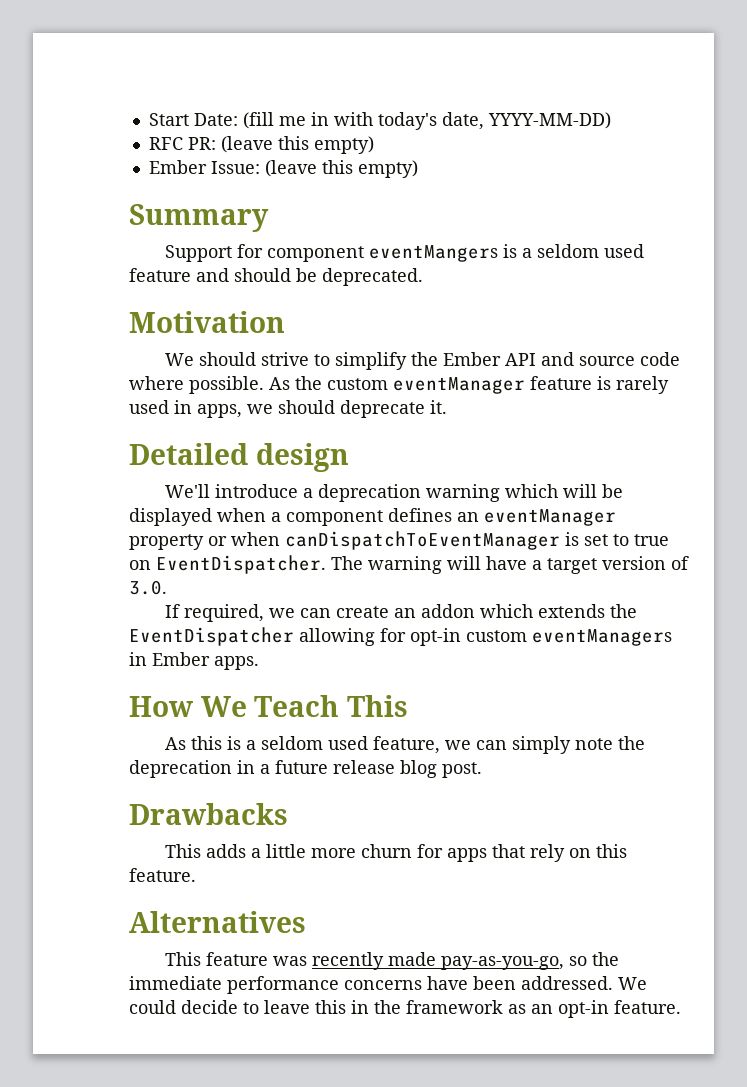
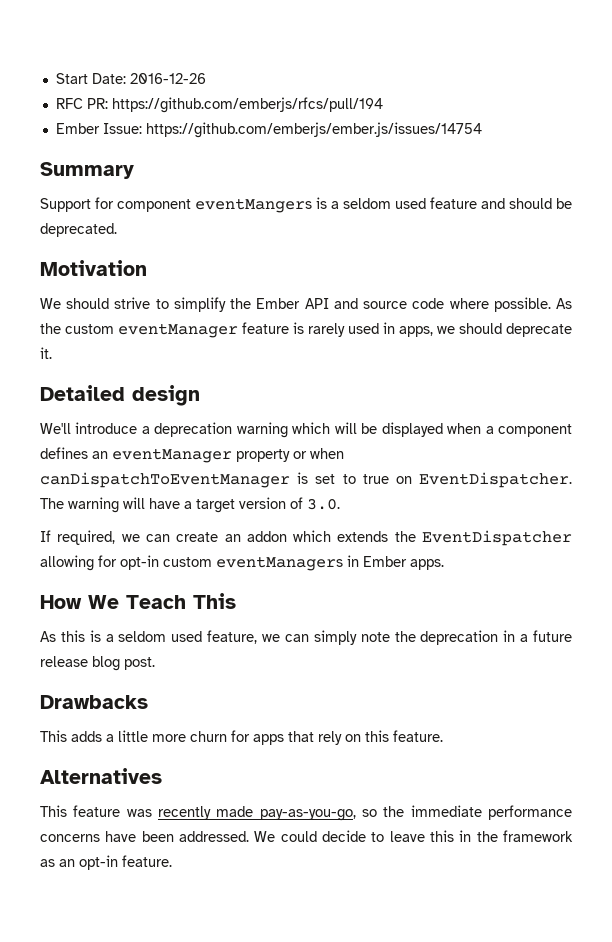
[242,112,611,130] (fill me in with today's date, YYYY-MM-DD) -> [129,73,206,84] 2016-12-26
[220,136,374,154] (leave this empty) -> [111,97,383,113] https://github.com/emberjs/rfcs/pull/194
[264,160,418,178] (leave this empty) -> [145,122,482,138] https://github.com/emberjs/ember.js/issues/14754

